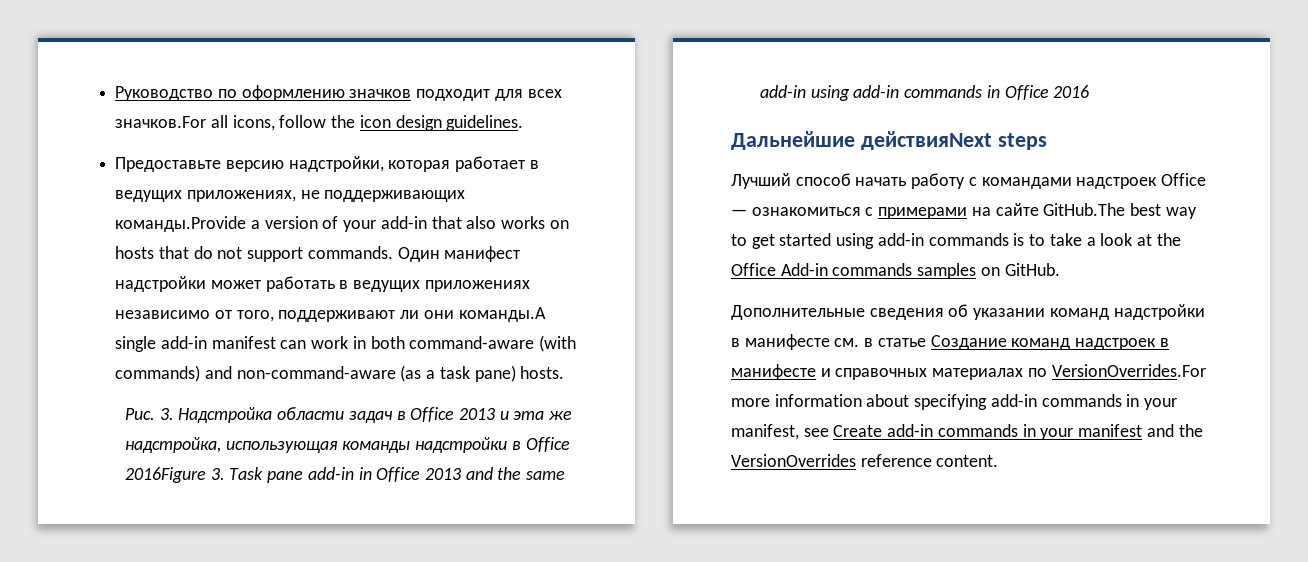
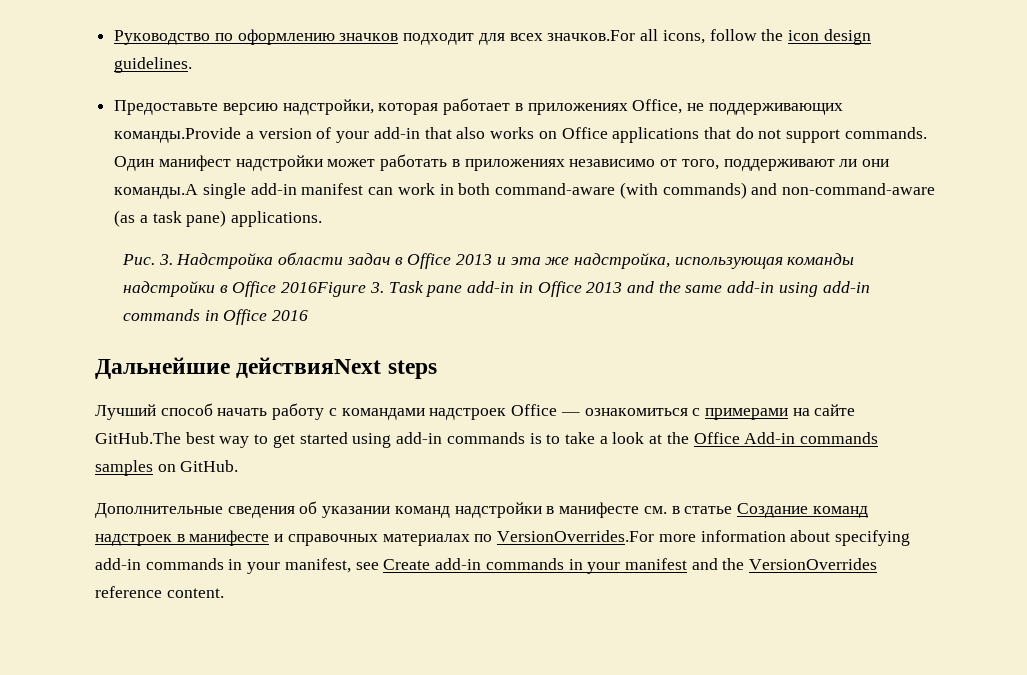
[115,190,296,202] ведущих приложениях, -> [527,99,683,115] приложениях Office,
[115,246,155,259] hosts -> [561,127,700,143] Office applications
[353,280,421,292] ведущих -> (460, 163) none
[520,366,565,379] hosts. -> [231,211,323,227] applications.

